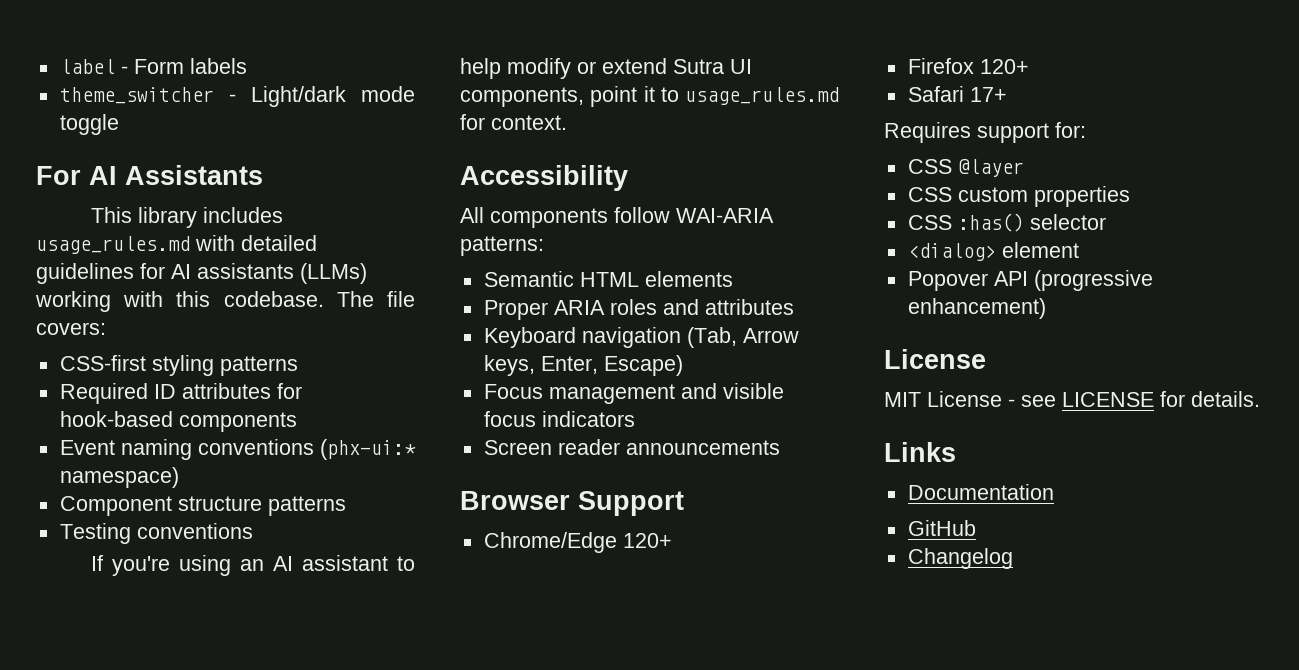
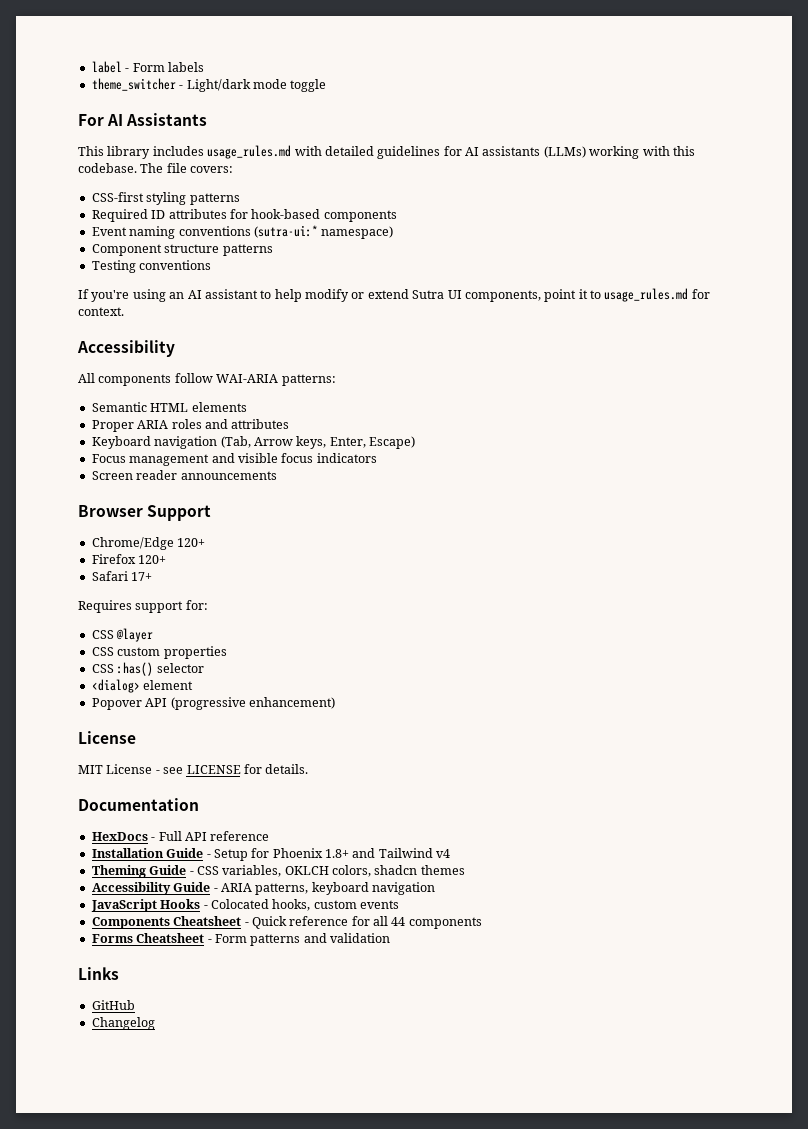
[320,439,416,460] (phx-ui:* -> [253,225,318,238] (sutra-ui:*
(1260, 399) none -> [78,798,199,811] [91,831,270,841] [91,848,451,861] [91,865,465,878] [91,882,435,895] [90,899,399,912] [91,916,482,929] [91,933,390,946] // Documentation // HexDocs - Full API reference // Installation Guide - Setup for Phoenix 1.8+ and Tailwind v4 // Theming Guide - CSS variables, OKLCH colors, shadcn themes // Accessibility Guide - ARIA patterns, keyboard navigation // JavaScript Hooks - Colocated hooks, custom events // Components Cheatsheet - Quick reference for all 44 components // Forms Cheatsheet - Form patterns and validation
[907,484,1054,500] // Documentation -> (119, 973) none

